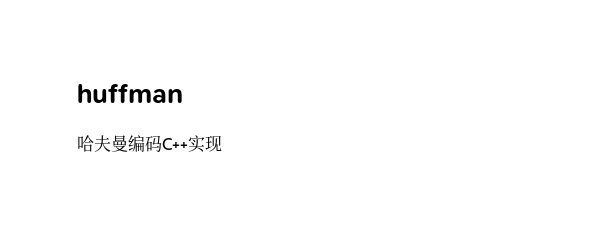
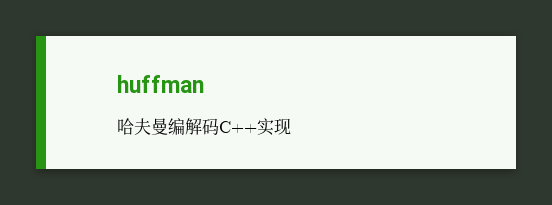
(145, 143) none -> [185,118,202,135] 解

